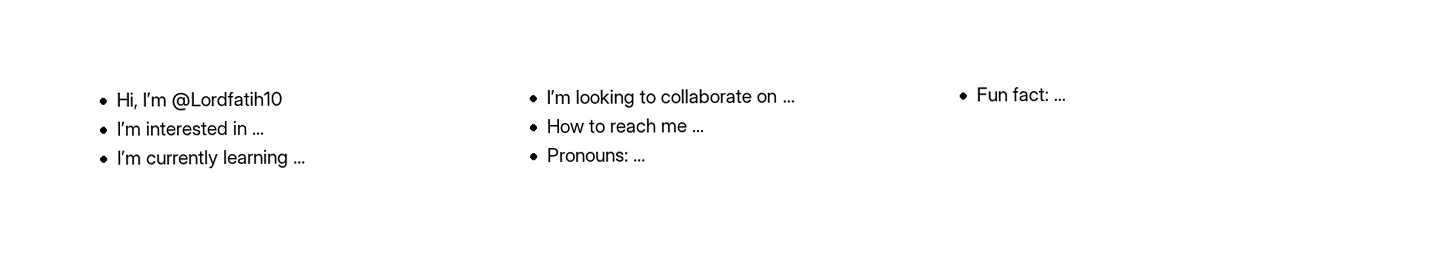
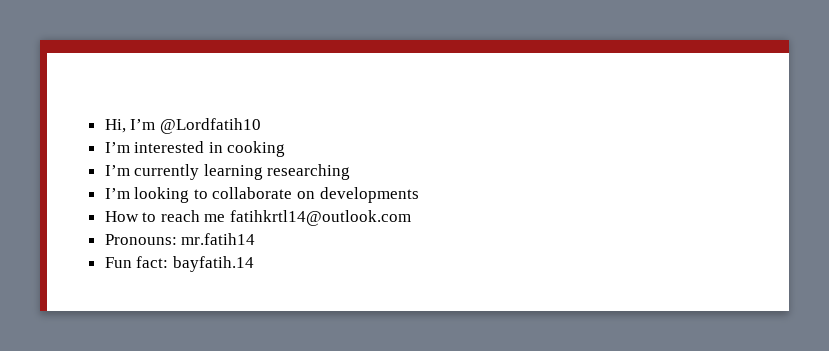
[251,131,265,135] ... -> [227,141,286,157] cooking
[293,160,307,164] ... -> [267,164,351,180] researching
[781,99,795,103] ... -> [319,187,419,203] developments
[691,129,705,133] ... -> [230,210,412,226] fatihkrtl14@outlook.com
[633,158,647,162] ... -> [181,233,256,245] mr.fatih14
[1053,97,1067,101] ... -> [172,256,254,272] bayfatih.14

